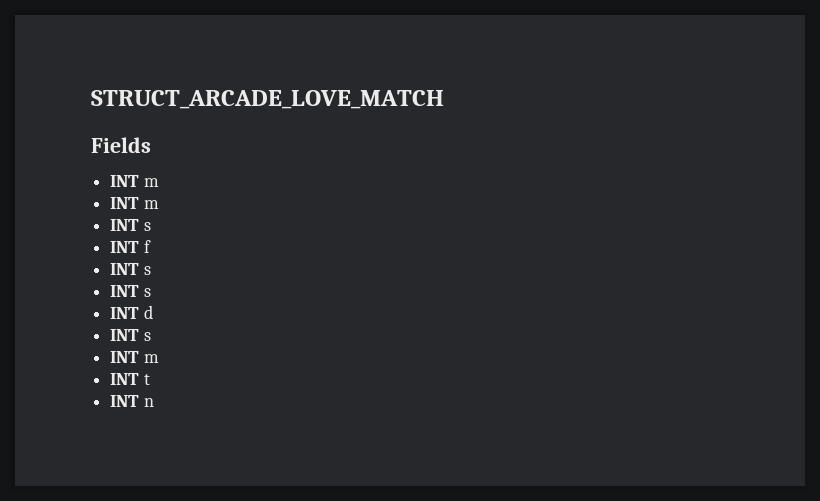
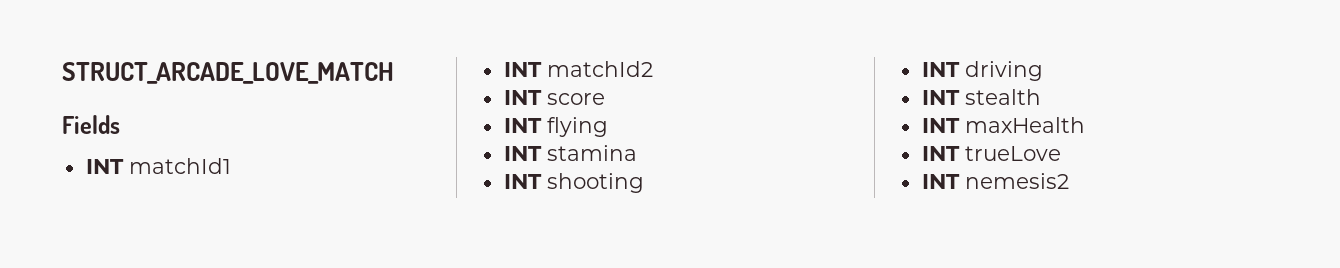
[143,178,159,187] [110,197,159,209] [110,219,151,231] [110,240,151,253] [110,263,151,275] [110,285,151,297] [110,305,153,319] [110,329,151,341] [110,351,159,363] [110,373,150,385] [110,395,154,407] m // INT m // INT s // INT f // INT s // INT s // INT d // INT s // INT m // INT t // INT n -> [128,158,231,174] [503,61,653,77] [503,90,605,105] [503,117,608,137] [503,145,637,161] [503,173,644,193] [921,61,1043,81] [921,89,1041,105] [921,117,1085,133] [921,146,1061,161] [921,173,1069,189] matchId1 // INT matchId2 // INT score // INT flying // INT stamina // INT shooting // INT driving // INT stealth // INT maxHealth // INT trueLove // INT nemesis2

